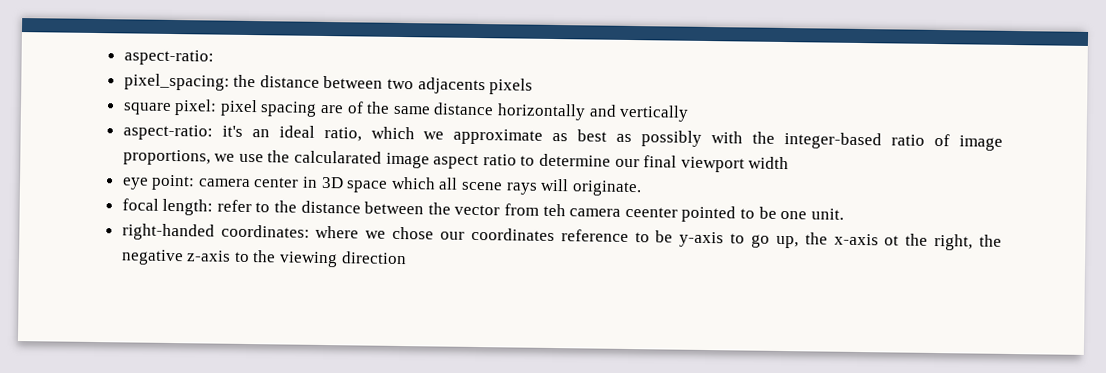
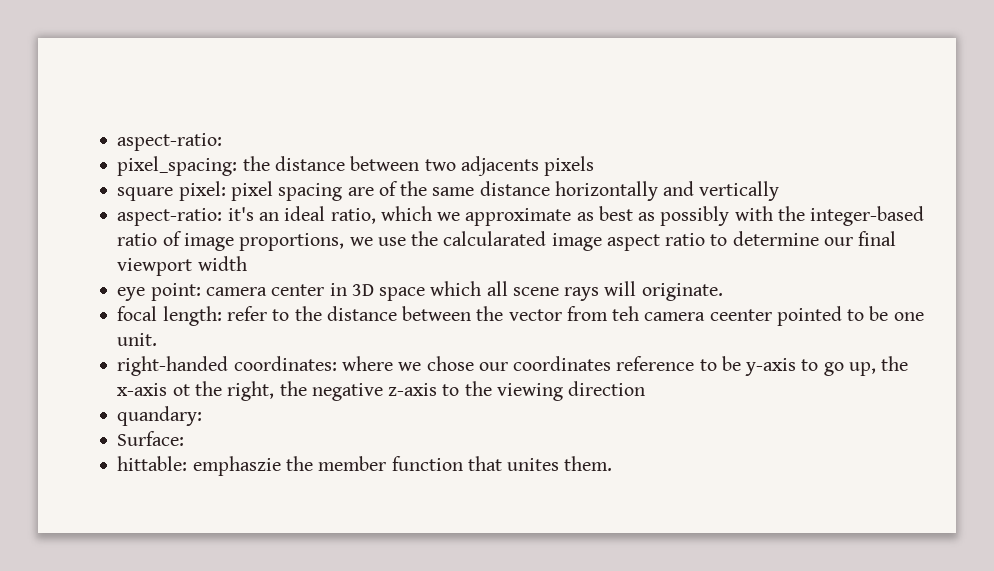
(407, 258) none -> [117,406,203,426] [117,431,185,446] [117,456,613,476] // quandary: // Surface: // hittable: emphaszie the member function that unites them.

